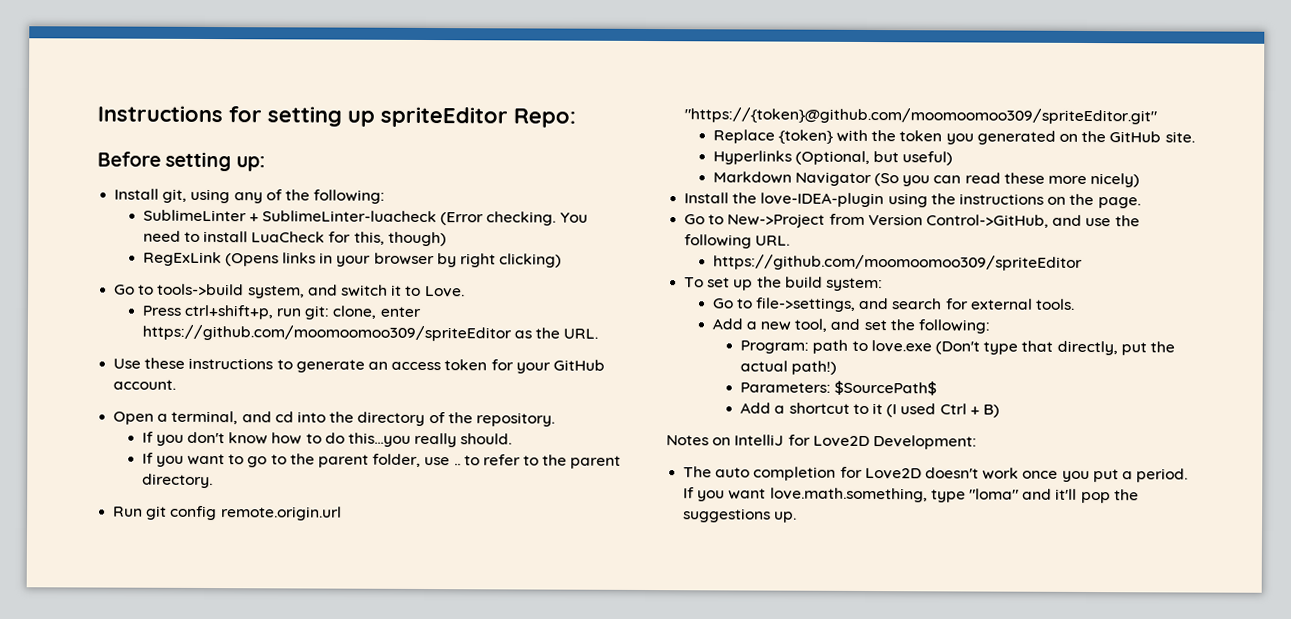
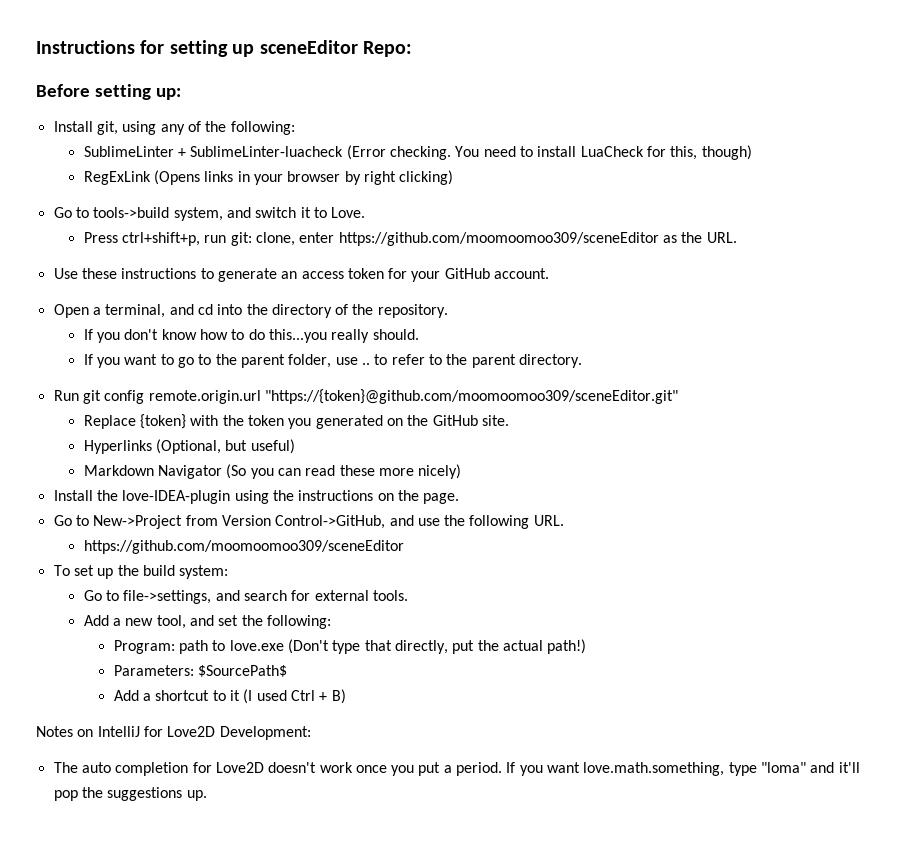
[380,106,508,128] spriteEditor -> [259,40,358,54] sceneEditor
[141,324,512,342] https://github.com/moomoomoo309/spriteEditor -> [338,232,659,246] https://github.com/moomoomoo309/sceneEditor
[684,107,1158,125] "https://{token}@github.com/moomoomoo309/spriteEditor.git" -> [264,389,678,404] "https://{token}@github.com/moomoomoo309/sceneEditor.git"
[712,254,1083,271] https://github.com/moomoomoo309/spriteEditor -> [83,540,404,554] https://github.com/moomoomoo309/sceneEditor

